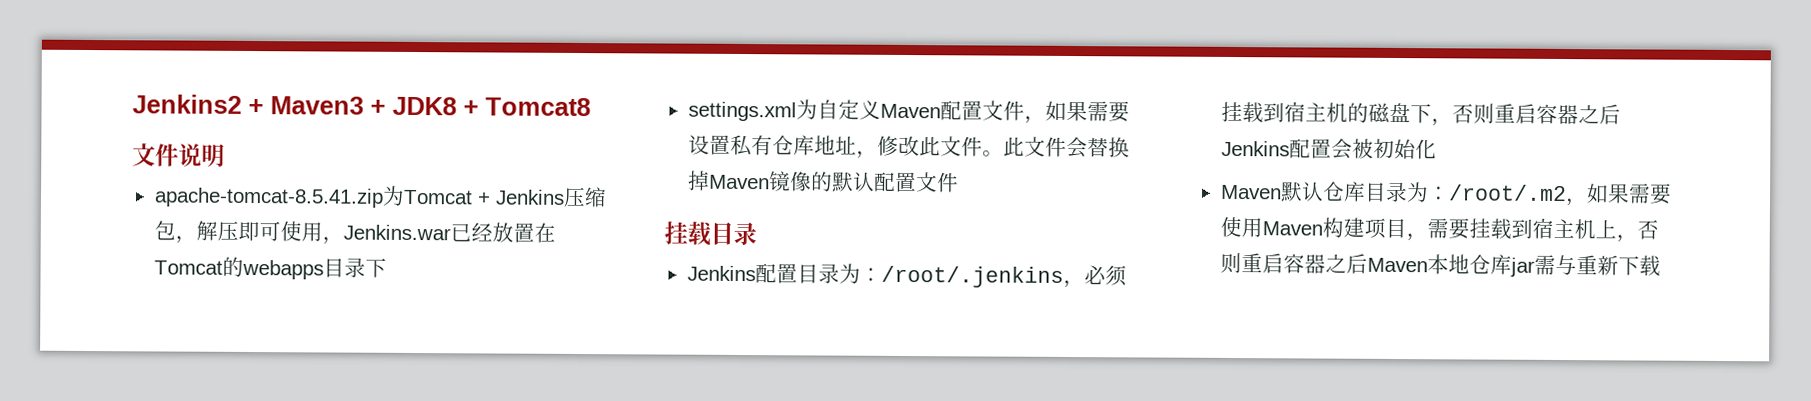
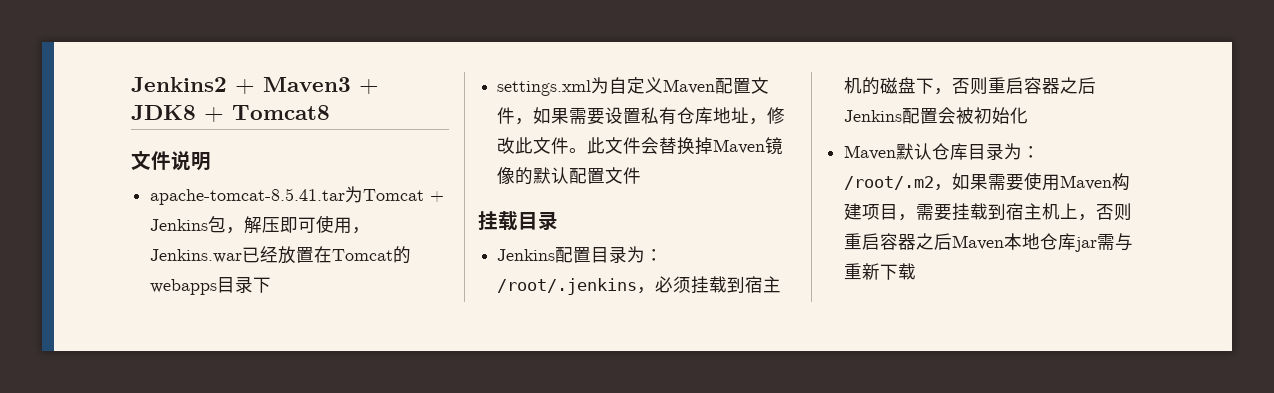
[153,187,384,208] apache-tomcat-8.5.41.zip -> [150,188,346,205] apache-tomcat-8.5.41.tar
[562,186,607,208] 压缩 -> (209, 225) none

